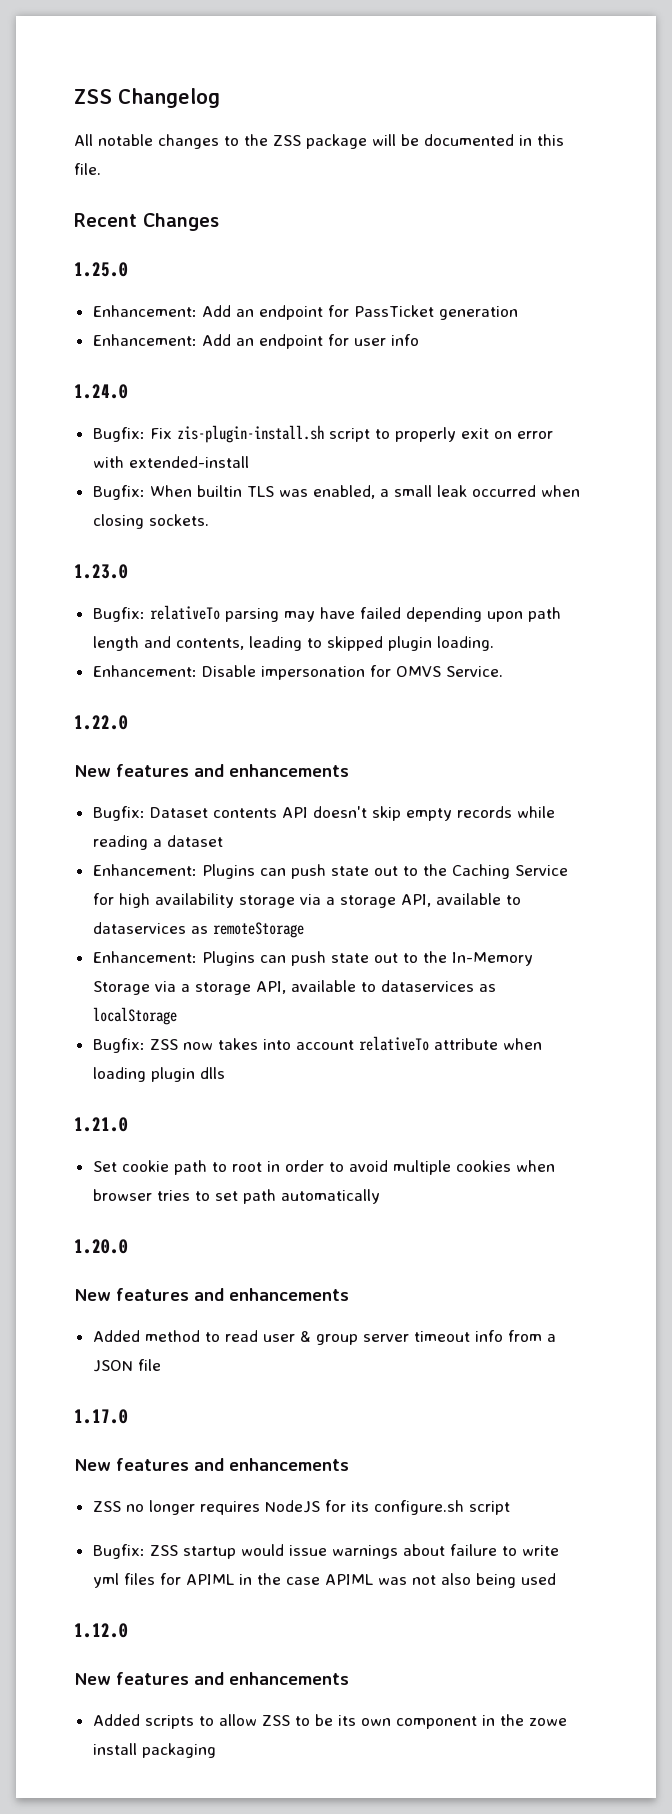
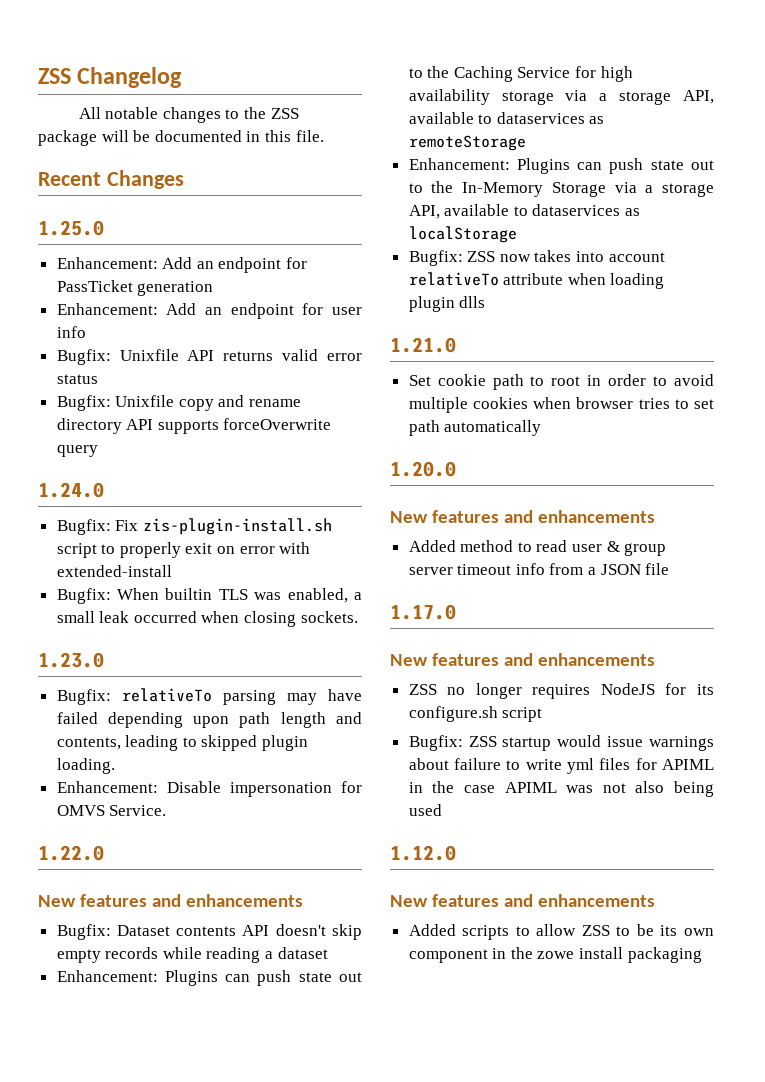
(419, 340) none -> [56,349,363,365] [56,374,98,384] [56,395,302,411] [56,418,332,434] [56,445,98,457] // Bugfix: Unixfile API returns valid error status // Bugfix: Unixfile copy and rename directory API supports forceOverwrite query

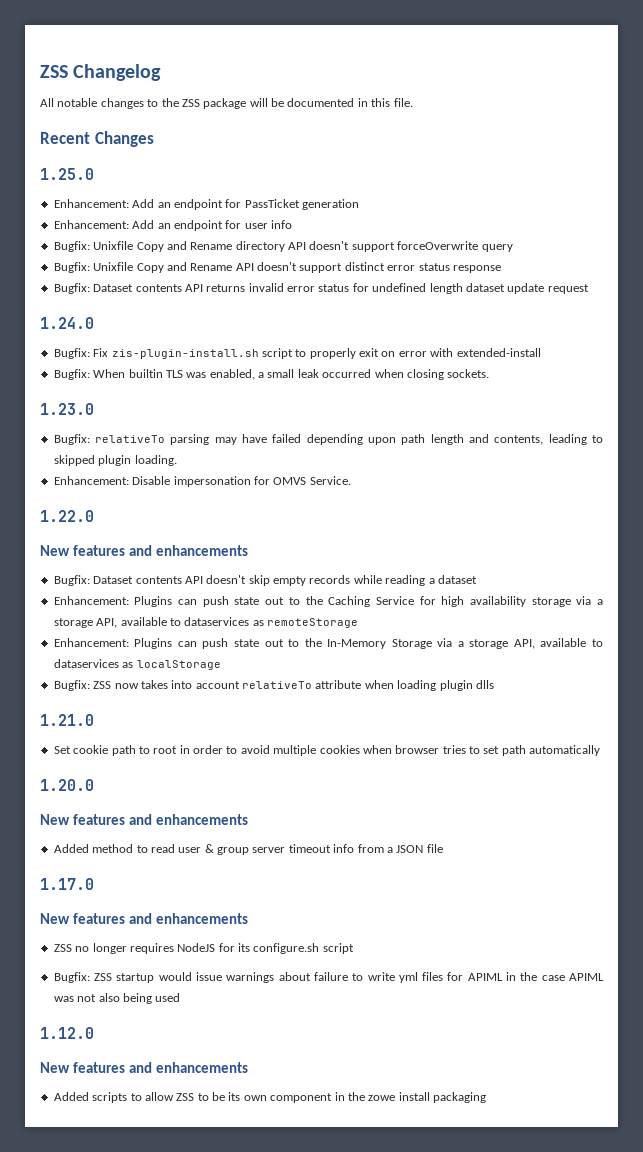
[187,349,363,361] [56,374,98,384] [56,395,302,411] [56,418,332,434] [56,445,98,457] API returns valid error status // Bugfix: Unixfile copy and rename directory API supports forceOverwrite query -> [136,241,513,252] [53,262,501,273] [53,283,589,294] Copy and Rename directory API doesn't support forceOverwrite query // Bugfix: Unixfile Copy and Rename API doesn't support distinct error status response // Bugfix: Dataset contents API returns invalid error status for undefined length dataset update request

